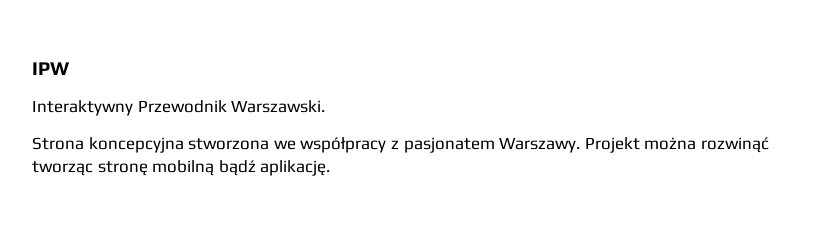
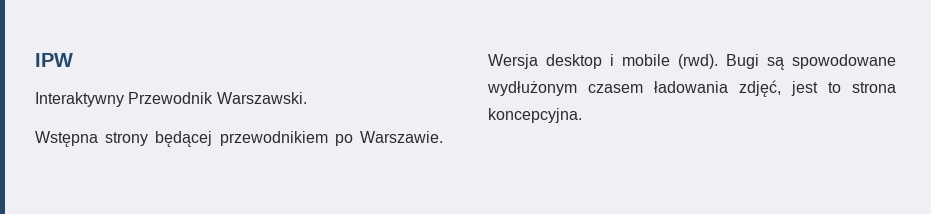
[32,137,769,153] [32,160,331,176] Strona koncepcyjna stworzona we współpracy z pasjonatem Warszawy. Projekt można rozwinąć tworząc stronę mobilną bądź aplikację. -> [35,131,443,147] [488,54,896,70] [487,80,896,97] [488,108,582,123] Wstępna strony będącej przewodnikiem po Warszawie. Wersja desktop i mobile (rwd). Bugi są spowodowane wydłużonym czasem ładowania zdjęć, jest to strona koncepcyjna.

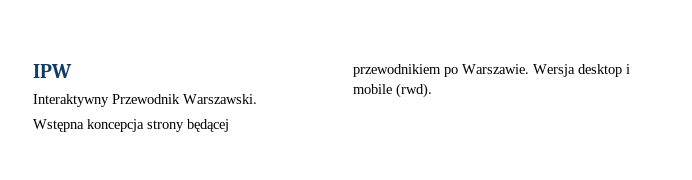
(98, 139) none -> [87,119,144,132] koncepcja
[726,54,896,70] [487,80,896,97] [488,108,582,123] Bugi są spowodowane wydłużonym czasem ładowania zdjęć, jest to strona koncepcyjna. -> (432, 90) none

